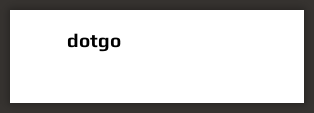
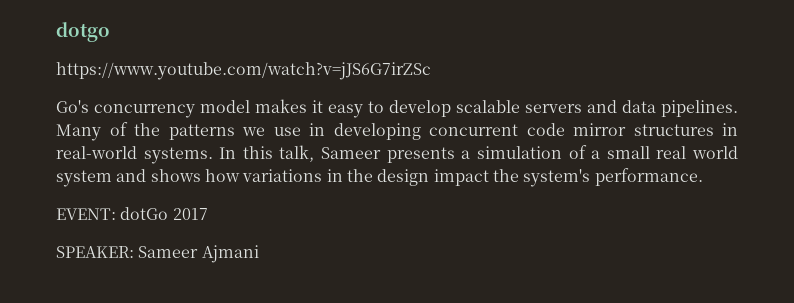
(121, 42) none -> [56,62,431,80] [56,99,738,118] [56,122,738,141] [56,145,739,164] [56,168,703,187] [56,207,208,220] [56,245,259,263] // https://www.youtube.com/watch?v=jJS6G7irZSc // Go's concurrency model makes it easy to develop scalable servers and data pipelines. Many of the patterns we use in developing concurrent code mirror structures in real-world systems. In this talk, Sameer presents a simulation of a small real world system and shows how variations in the design impact the system's performance. // EVENT: dotGo 2017 // SPEAKER: Sameer Ajmani

